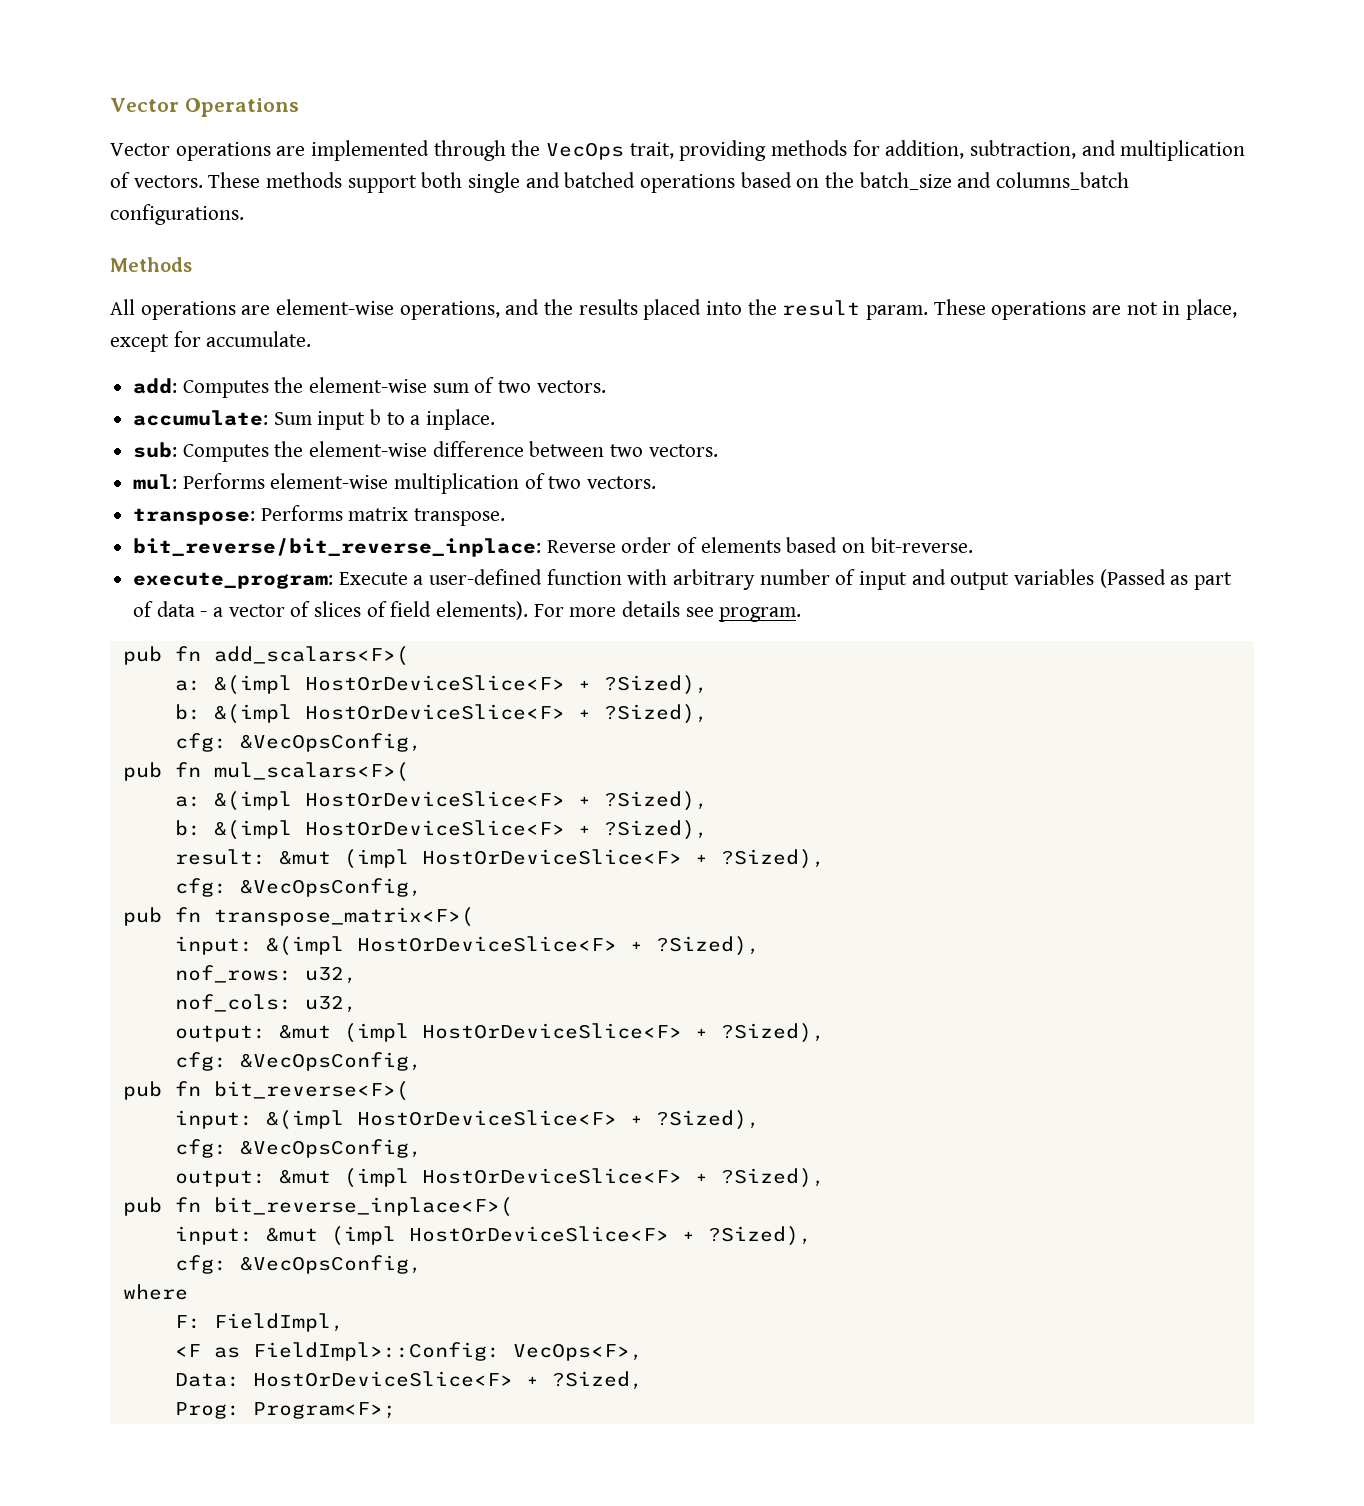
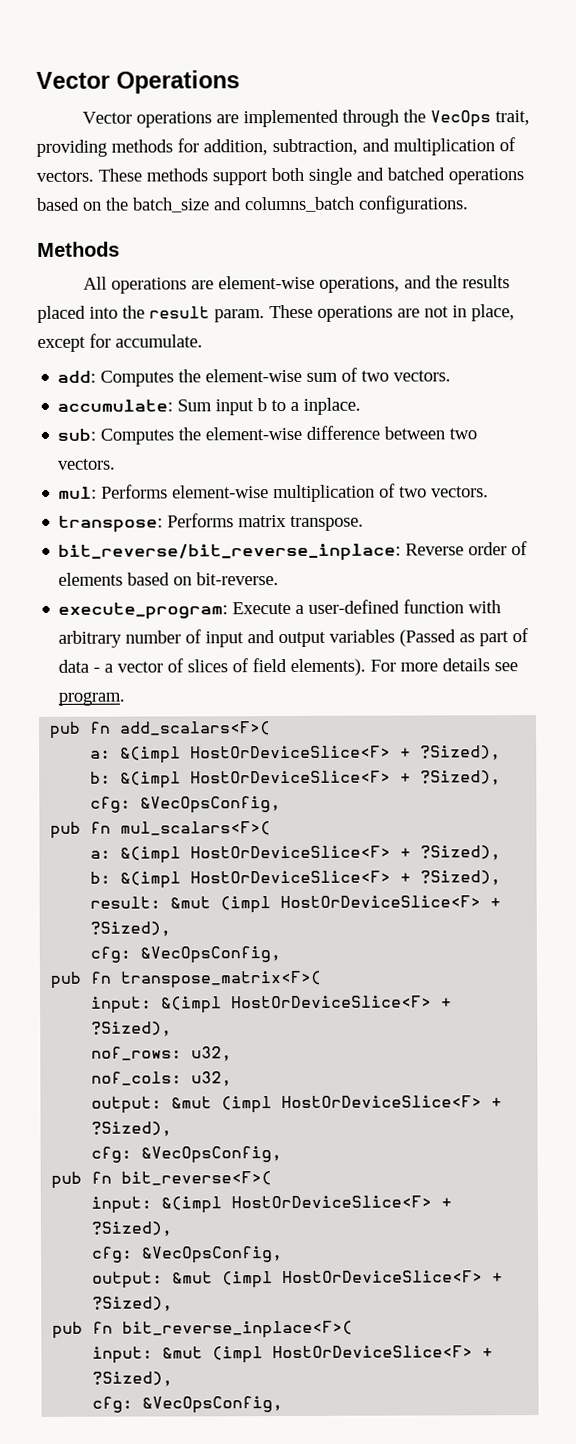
[122,1284,188,1300] [174,1313,344,1332] [174,1342,643,1361] [174,1371,643,1390] [174,1402,396,1419] // where // F: FieldImpl, // <F as FieldImpl>::Config: VecOps<F>, // Data: HostOrDeviceSlice<F> + ?Sized, // Prog: Program<F>; -> (284, 1405) none

